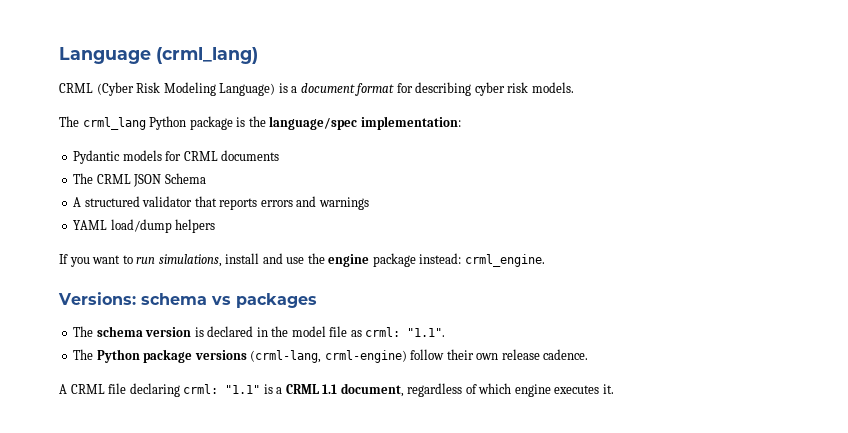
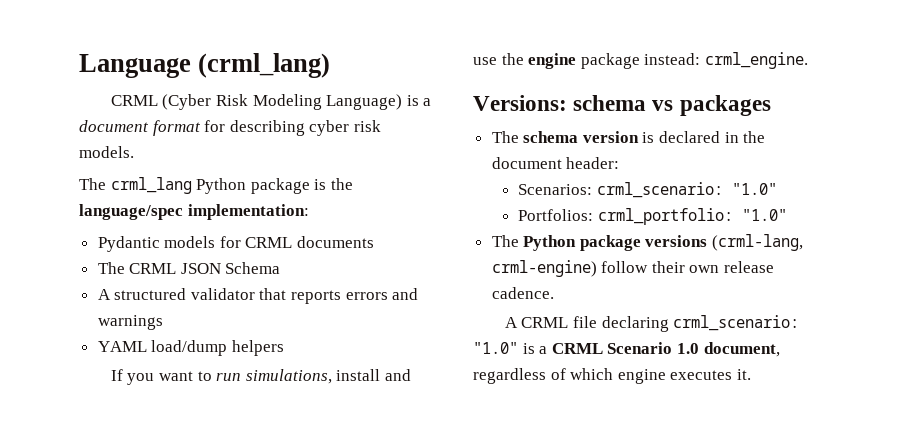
[291,326,446,337] model file as crml: "1.1". -> [491,157,620,169] [518,182,778,198] [518,208,788,225] document header: // Scenarios: crml_scenario: "1.0" // Portfolios: crml_portfolio: "1.0"
[183,384,261,394] crml: "1.1" -> [673,315,800,331] [473,342,518,354] crml_scenario: "1.0"
[322,384,338,394] 1.1 -> [607,342,699,354] Scenario 1.0

